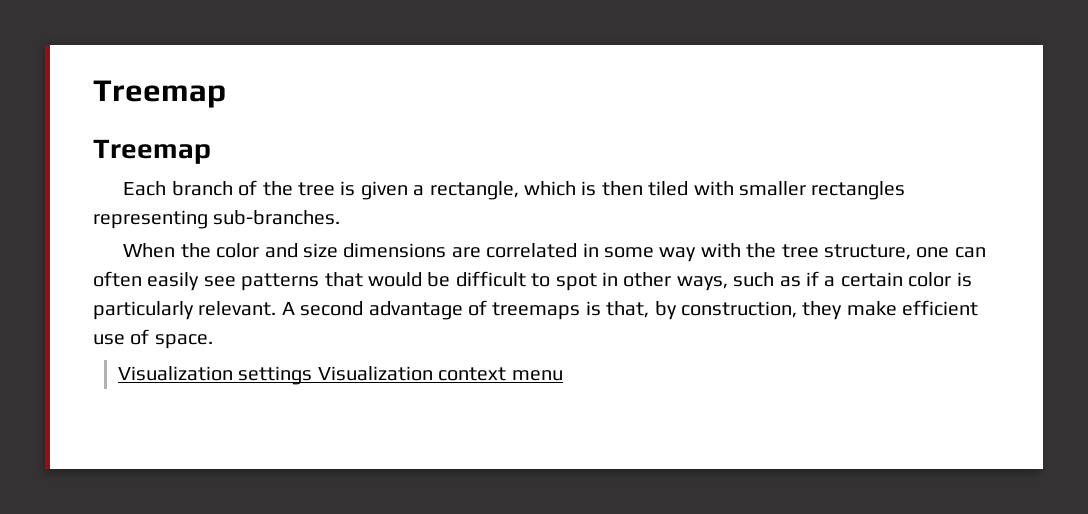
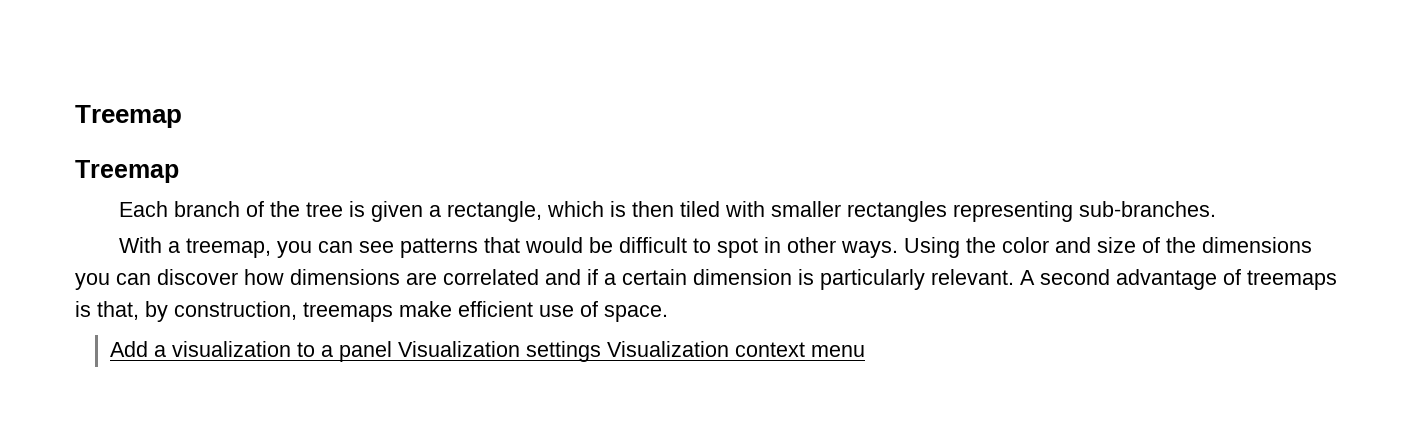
[123,243,986,262] [93,271,200,291] When the color and size dimensions are correlated in some way with the tree structure, one can often easily -> [118,237,353,258] With a treemap, you can
[676,272,801,291] ways, such as -> [840,237,1312,258] [75,269,581,290] ways. Using the color and size of the dimensions you can discover how dimensions are correlated and
[908,272,952,287] color -> [693,269,792,285] dimension
[802,301,843,320] they -> [303,302,393,322] treemaps
(213, 341) none -> [110,341,393,362] Add a visualization to a panel

